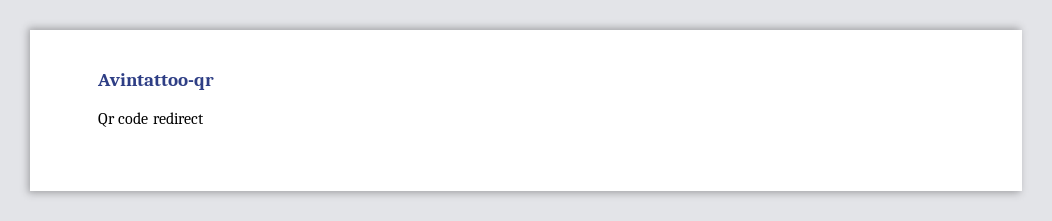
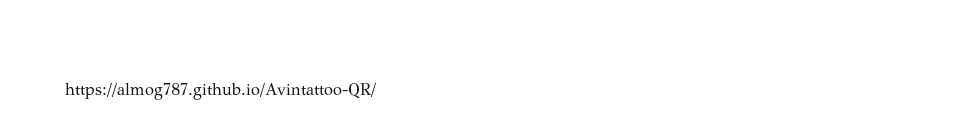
[97,73,214,90] [98,112,204,127] Avintattoo-qr // Qr code redirect -> [65,83,376,100] https://almog787.github.io/Avintattoo-QR/

